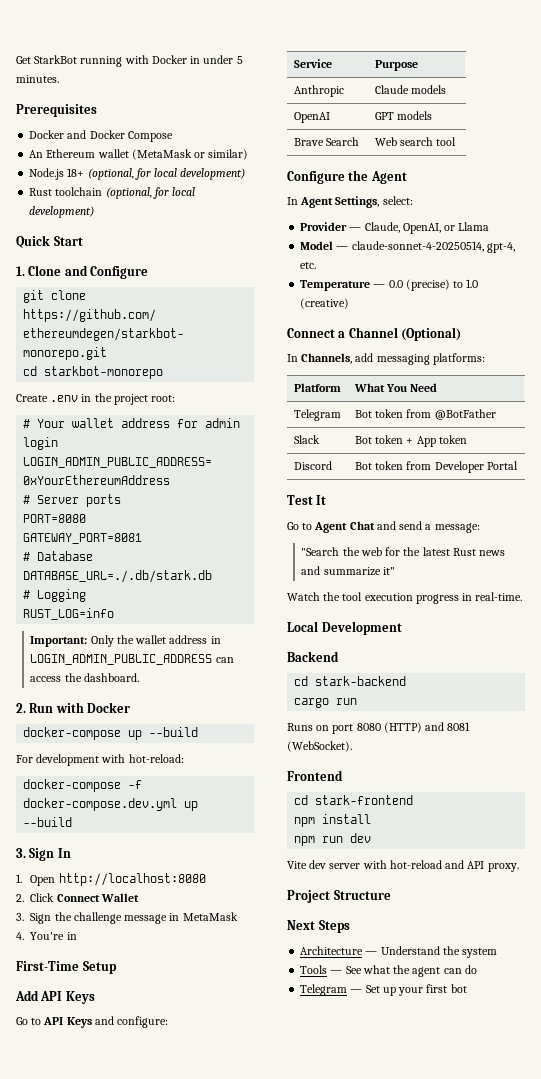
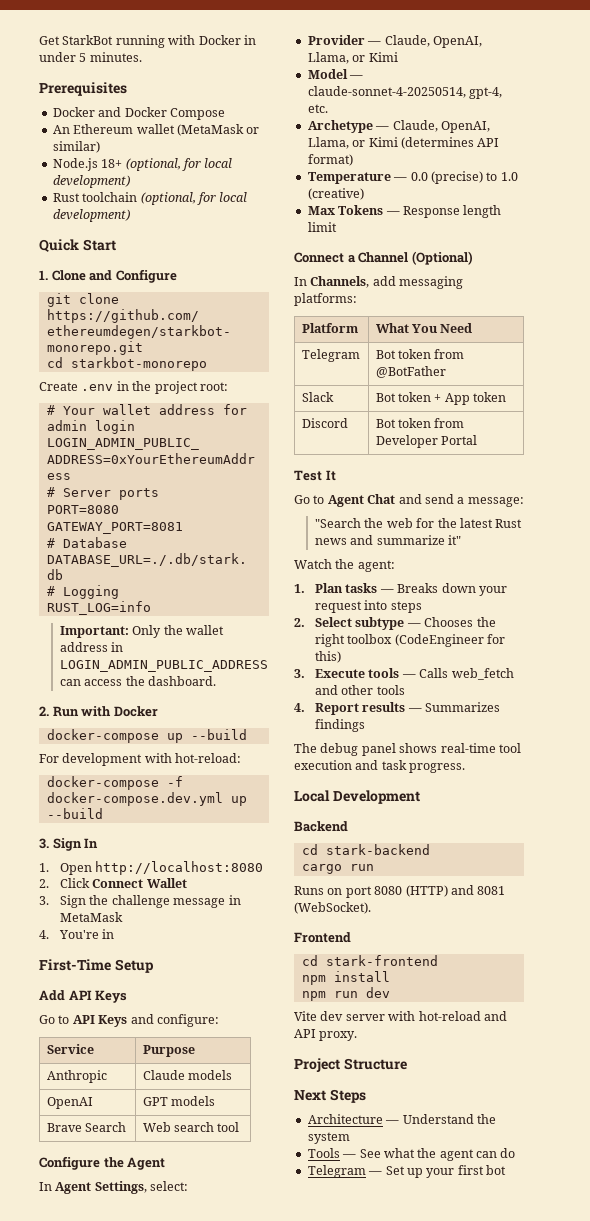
[444,222,490,231] or Llama -> [307,52,398,64] Llama, or Kimi
(317, 265) none -> [307,120,490,133] [307,137,500,149] [307,154,353,166] // Archetype — Claude, OpenAI, Llama, or Kimi (determines API format)
(350, 303) none -> [307,205,502,218] [307,222,337,232] // Max Tokens — Response length limit
[342,592,523,604] tool execution progress in real-time. -> [357,560,395,572] [294,583,507,596] [315,600,422,613] [294,617,496,630] [315,634,506,647] [315,651,342,663] [294,668,514,680] [315,685,405,695] [294,702,501,715] [315,719,366,732] [294,743,521,756] [294,760,466,773] agent: // 1. Plan tasks — Breaks down your request into steps // 2. Select subtype — Chooses the right toolbox (CodeEngineer for this) // 3. Execute tools — Calls web_fetch and other tools // 4. Report results — Summarizes findings // The debug panel shows real-time tool execution and task progress.

